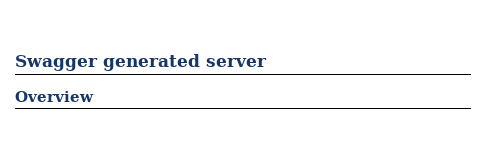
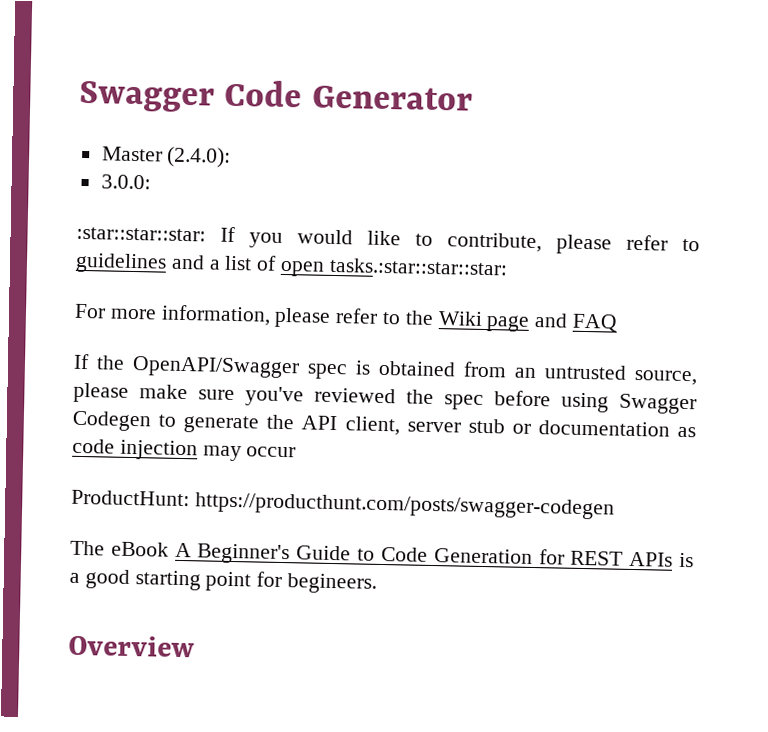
[15,54,267,71] Swagger generated server -> [79,79,473,113] [101,146,232,168] [100,174,151,190] [76,226,700,255] [75,252,508,277] [74,303,619,332] [73,353,697,386] [73,382,697,415] [72,410,697,438] [72,438,297,462] [71,489,615,520] [70,540,694,568] [69,569,378,594] Swagger Code Generator // Master (2.4.0): // 3.0.0: // :star::star::star: If you would like to contribute, please refer to guidelines and a list of open tasks.:star::star::star: // For more information, please refer to the Wiki page and FAQ // If the OpenAPI/Swagger spec is obtained from an untrusted source, please make sure you've reviewed the spec before using Swagger Codegen to generate the API client, server stub or documentation as code injection may occur // ProductHunt: https://producthunt.com/posts/swagger-codegen // The eBook A Beginner's Guide to Code Generation for REST APIs is a good starting point for begineers.

